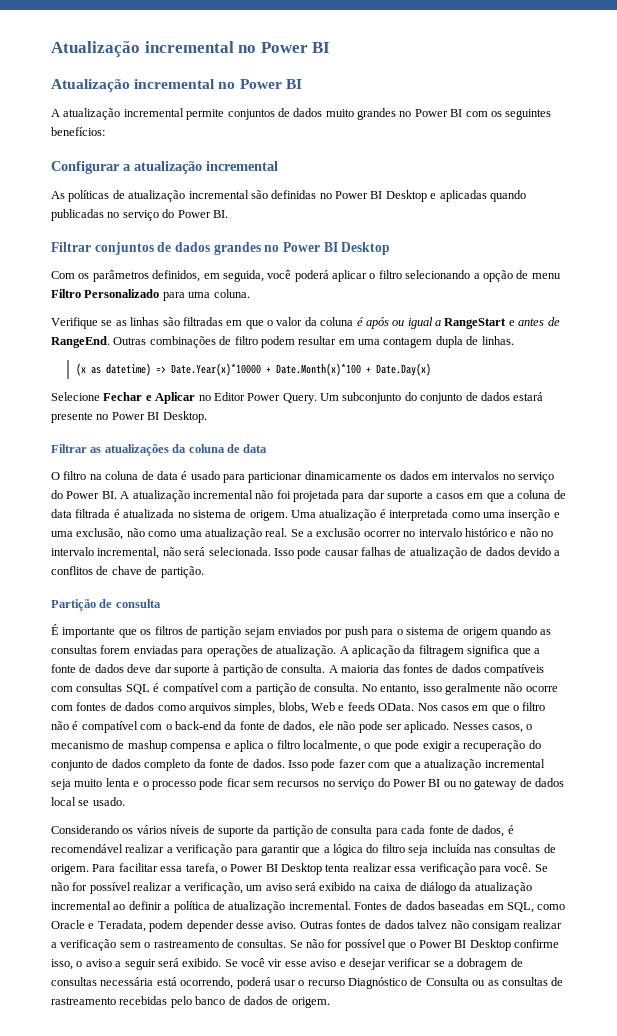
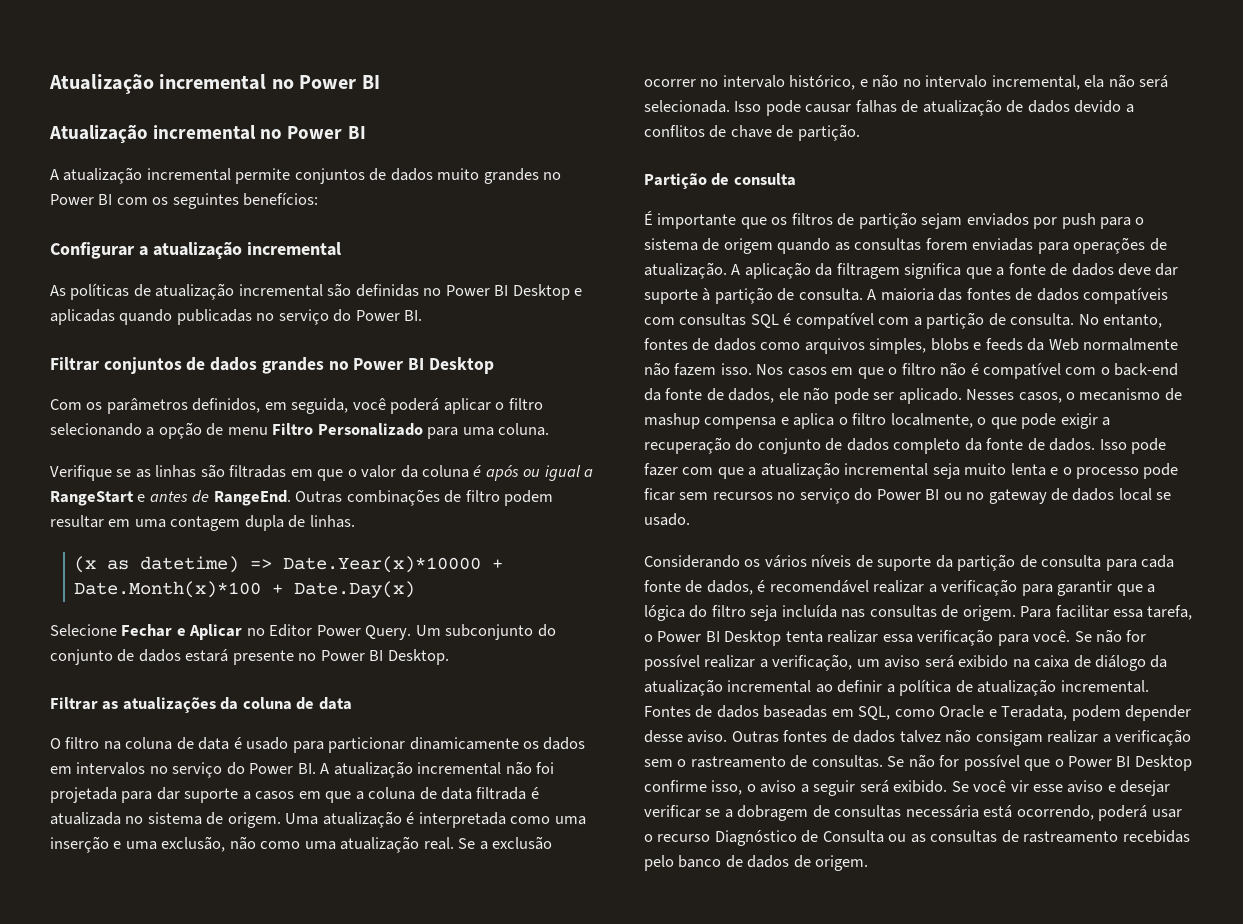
[464,528,507,537] histórico -> [789,75,856,90] histórico,
(160, 553) none -> [1084,75,1105,88] ela
[422,683,558,695] [51,705,73,711] isso geralmente não ocorre com -> (1163, 321) none
[278,702,415,714] blobs, Web e feeds OData. -> [930,338,1179,351] [644,362,752,376] blobs e feeds da Web normalmente não fazem isso.

